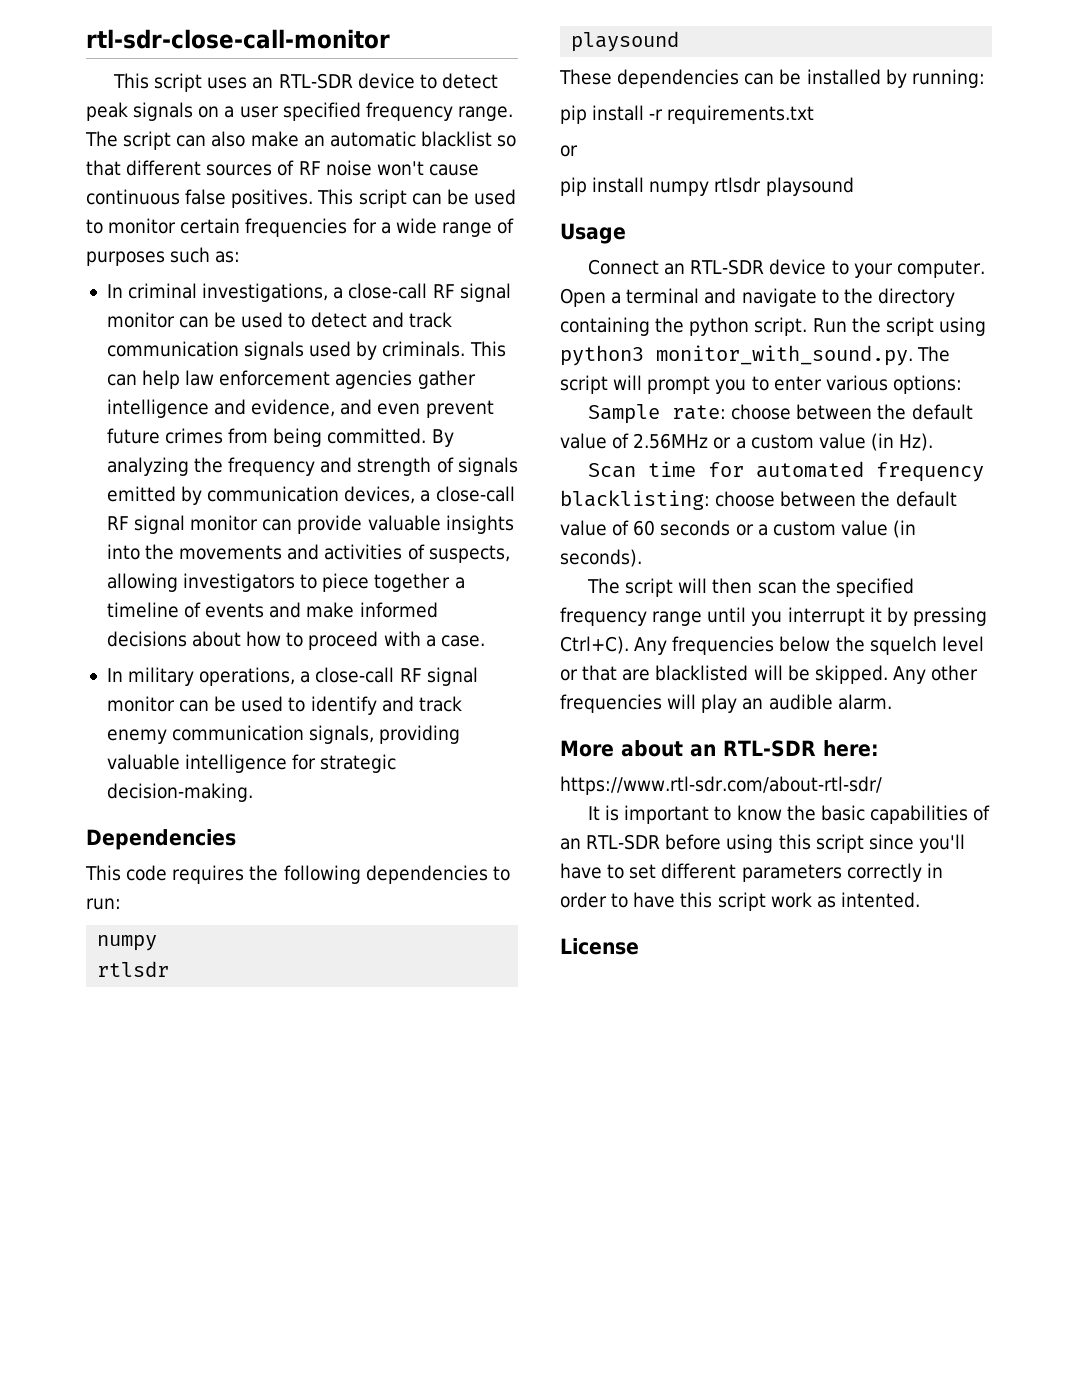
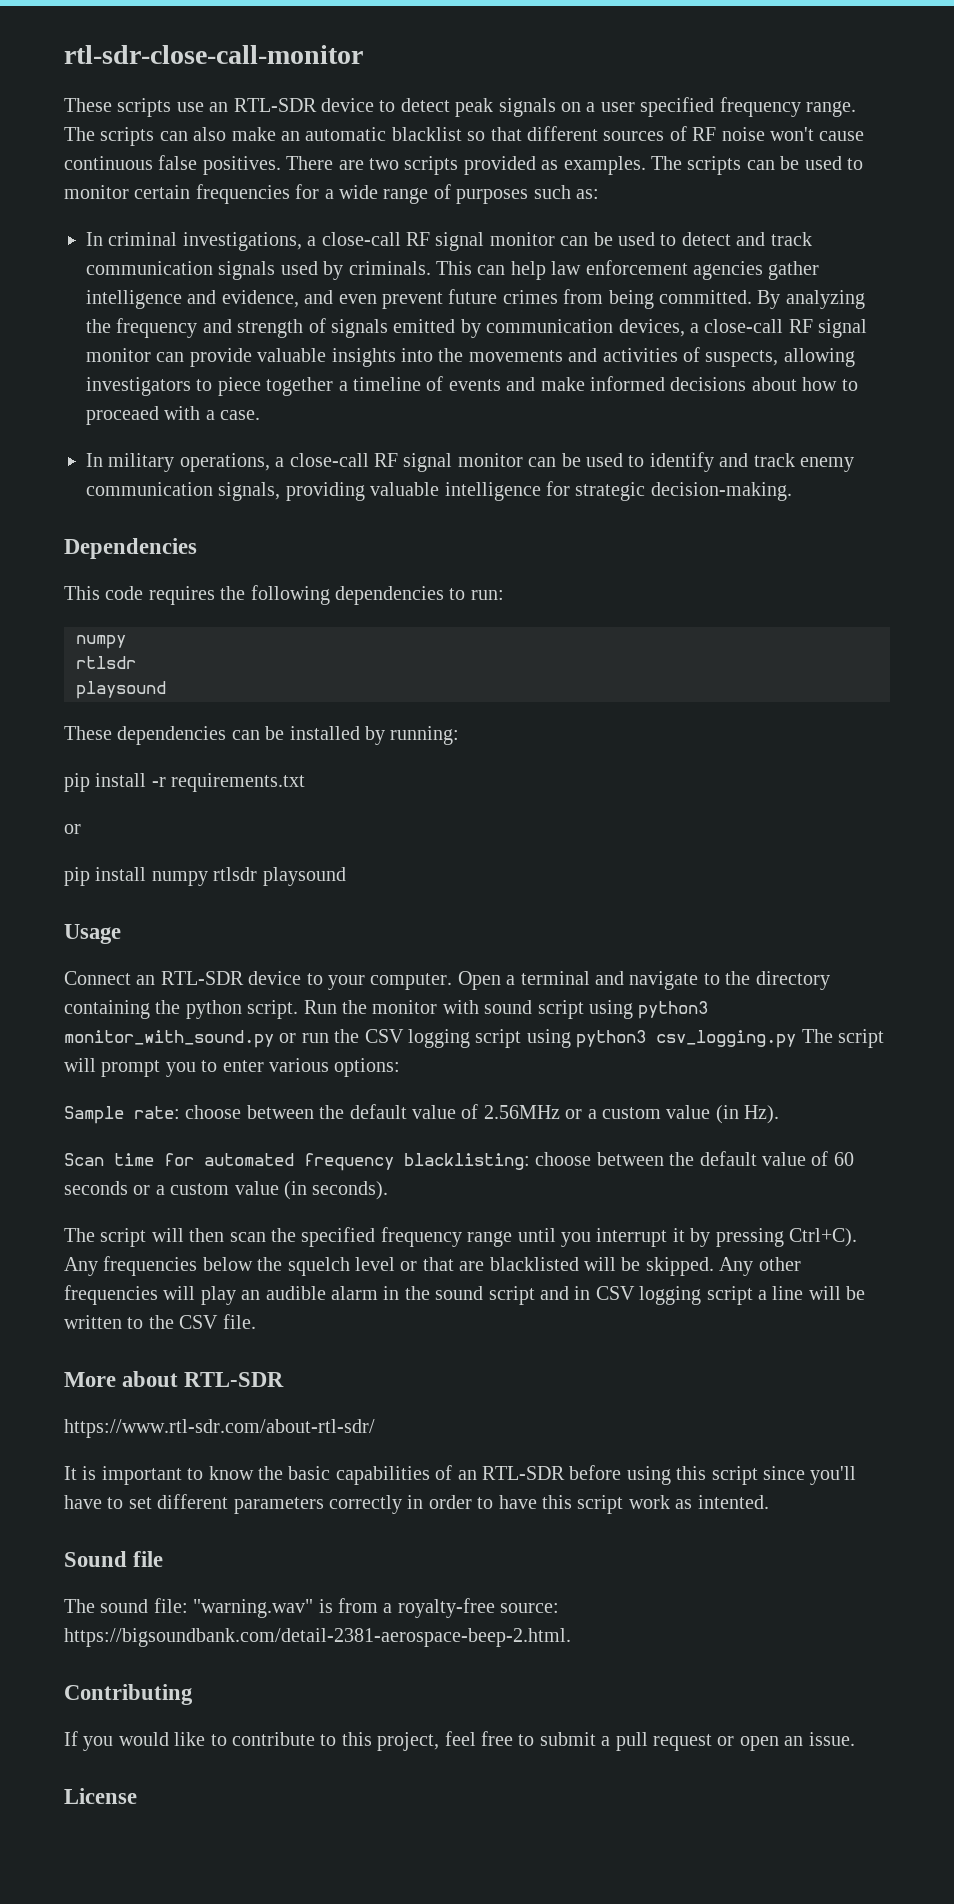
[113,73,248,92] This script uses -> [64,98,204,117] These scripts use
[123,131,172,150] script -> [100,127,155,146] scripts
[317,189,407,208] This script -> [286,156,742,175] There are two scripts provided as examples. The scripts
[308,631,379,650] proceed -> [86,406,159,425] proceaed
[885,317,986,336] [560,345,913,366] script using python3 monitor_with_sound.py. -> [372,1000,709,1019] [64,1029,797,1048] monitor with sound script using python3 monitor_with_sound.py or run the CSV logging script using python3 csv_logging.py
[837,694,892,710] alarm. -> [331,1286,866,1305] [64,1314,256,1329] alarm in the sound script and in CSV logging script a line will be written to the CSV file.
[690,740,879,757] an RTL-SDR here: -> [184,1372,285,1387] RTL-SDR
(920, 900) none -> [64,1551,164,1567] [64,1598,560,1618] [64,1628,571,1647] [64,1684,193,1705] [64,1731,855,1751] // Sound file // The sound file: "warning.wav" is from a royalty-free source: https://bigsoundbank.com/detail-2381-aerospace-beep-2.html. // Contributing // If you would like to contribute to this project, feel free to submit a pull request or open an issue.

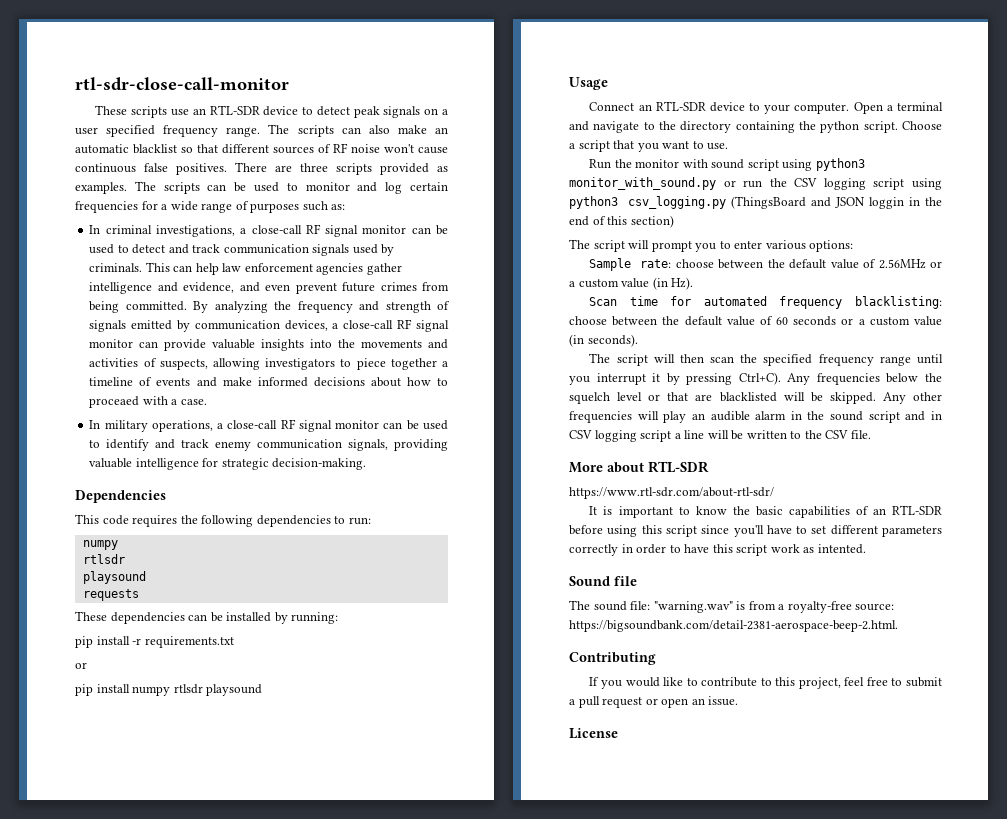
[369,158,399,170] two -> [300,163,328,172] three
(129, 192) none -> [357,182,403,194] and log
(166, 690) none -> [82,589,139,601] // requests
(299, 1009) none -> [902,121,942,130] [569,140,729,152] Choose a script that you want to use. //
(797, 1039) none -> [730,196,942,209] [569,215,674,228] (ThingsBoard and JSON loggin in the end of this section) //

